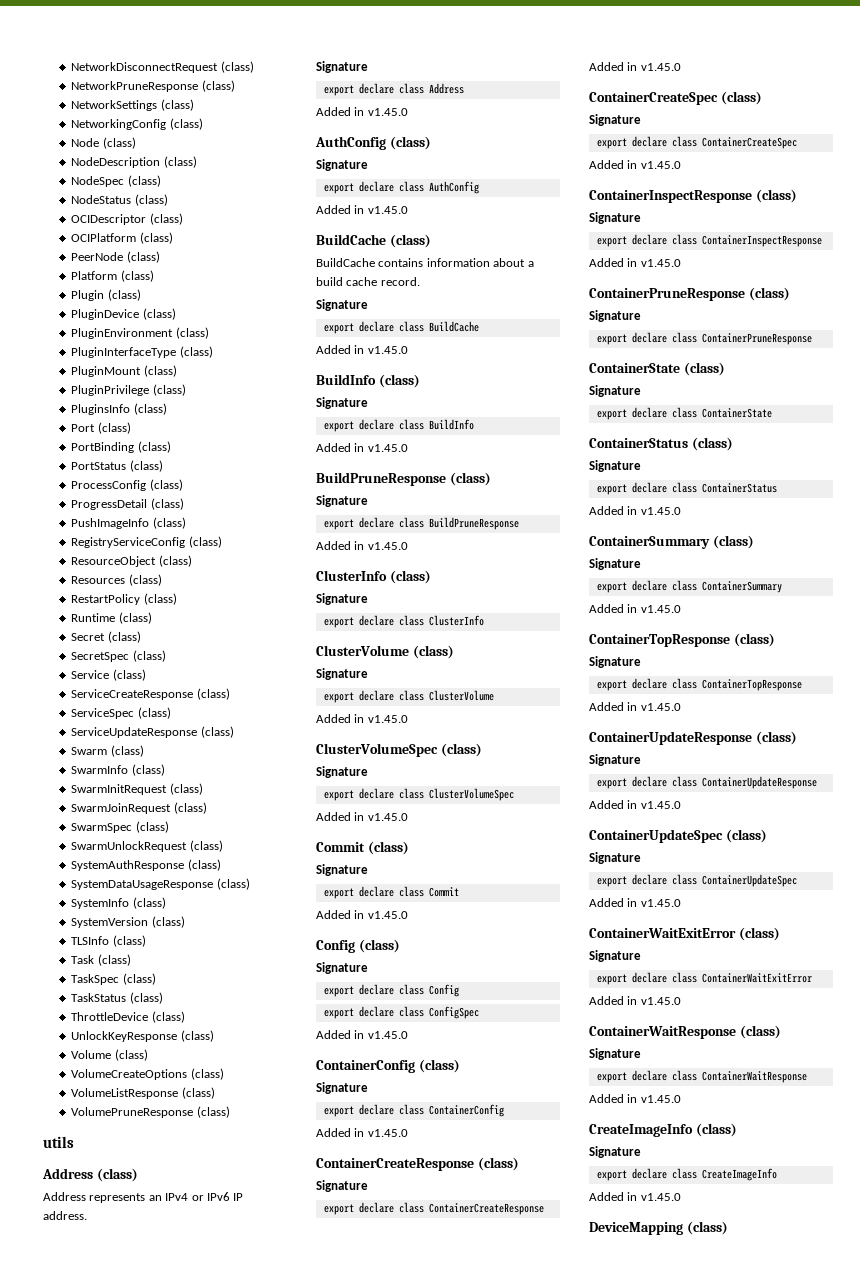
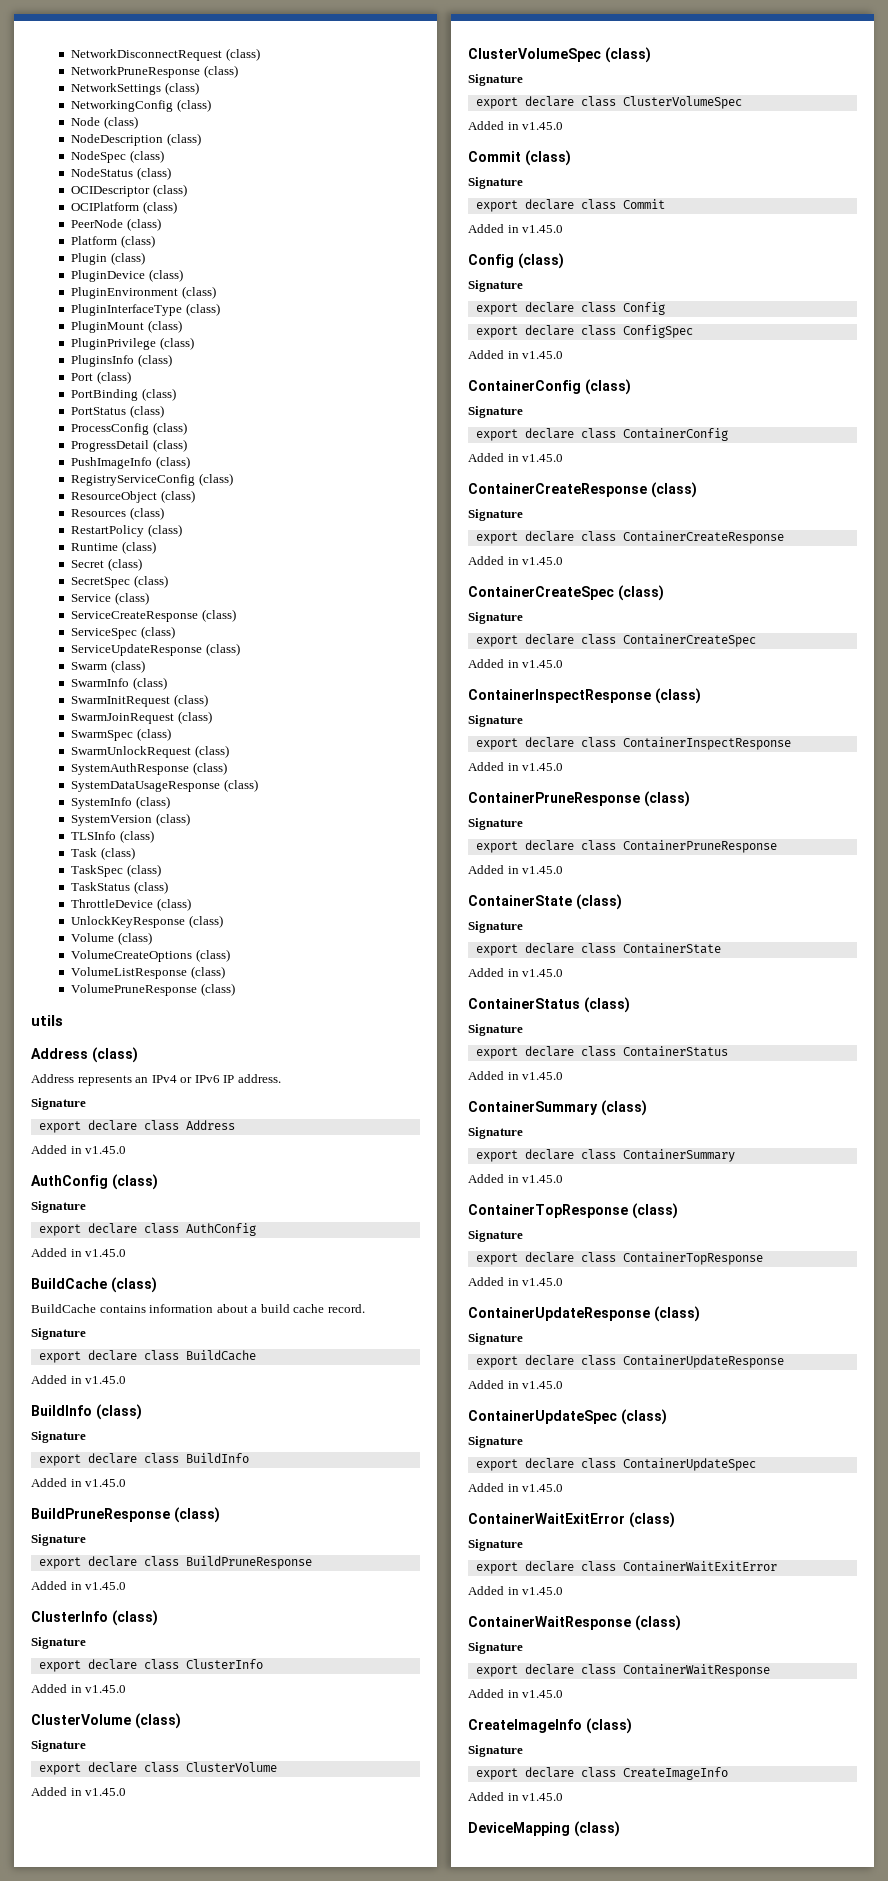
(484, 620) none -> [31,1684,127,1693] // Added in v1.45.0
(812, 339) none -> [468,865,564,874] // Added in v1.45.0
(772, 413) none -> [468,968,564,977] // Added in v1.45.0

